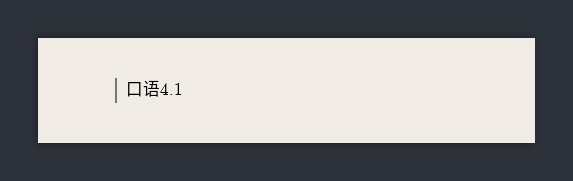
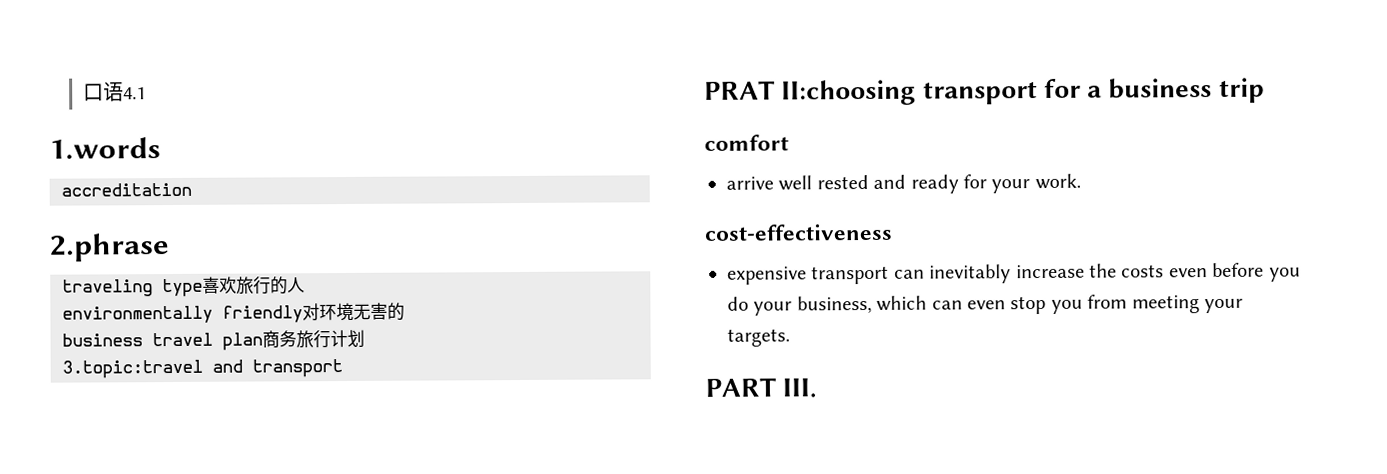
(184, 89) none -> [49,137,161,160] [61,182,192,197] [49,233,170,262] [62,276,305,298] [62,302,405,324] [62,329,365,351] [62,359,343,379] [704,77,1265,106] [704,134,789,151] [726,173,1081,194] [704,223,893,241] [727,262,1301,285] [727,294,1243,316] [727,328,790,347] [705,377,818,398] // 1.words // accreditation // 2.phrase // traveling type喜欢旅行的人 // environmentally friendly对环境无害的 // business travel plan商务旅行计划 // 3.topic:travel and transport // PRAT II:choosing transport for a business trip // comfort // arrive well rested and ready for your work. // cost-effectiveness // expensive transport can inevitably increase the costs even before you do your business, which can even stop you from meeting your targets. // PART III.

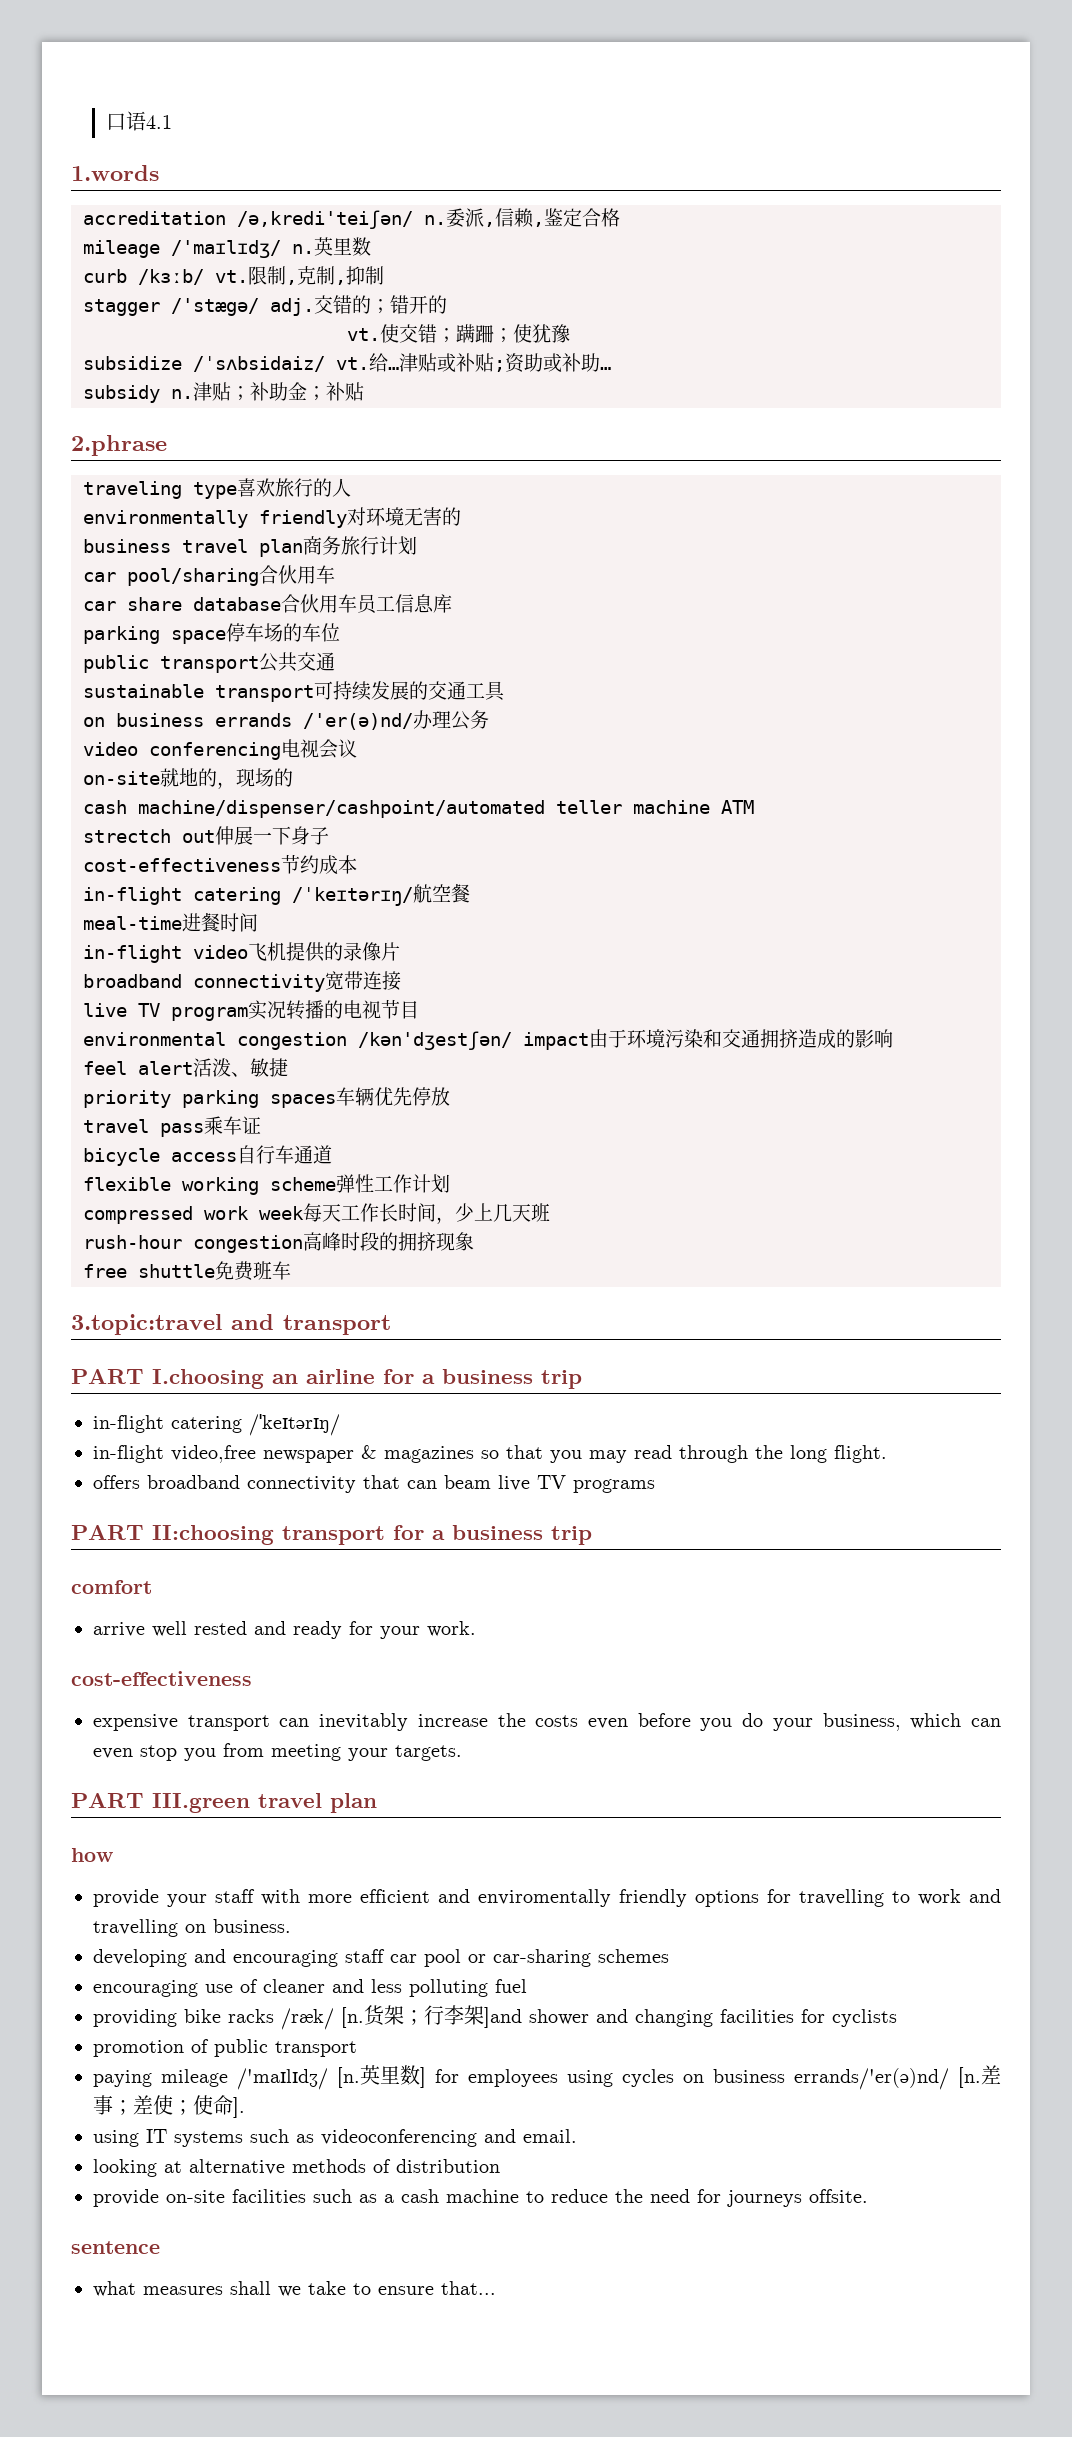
(192, 189) none -> [237,208,620,229] [83,237,371,259] [83,266,384,285] [83,295,447,316] [347,324,570,343] [83,353,611,373] [83,382,364,403] /ə,kredi'teiʃən/ n.委派,信赖,鉴定合格 // mileage /'maɪlɪdʒ/ n.英里数 // curb /kɜːb/ vt.限制,克制,抑制 // stagger /'stægə/ adj.交错的；错开的 // vt.使交错；蹒跚；使犹豫 // subsidize /ˈsʌbsidaiz/ vt.给…津贴或补贴;资助或补助… // subsidy n.津贴；补助金；补贴
[62,359,343,379] [704,80,775,100] 3.topic:travel and transport // PRAT -> [83,565,335,586] [83,594,452,614] [83,623,340,644] [83,652,335,673] [83,681,505,702] [83,710,489,730] [83,739,357,760] [83,768,293,789] [83,800,754,818] [83,826,329,845] [83,854,357,875] [83,883,470,906] [83,912,258,932] [83,942,400,963] [83,971,401,992] [83,999,419,1021] [83,1029,893,1051] [83,1058,288,1077] [83,1087,450,1108] [83,1116,261,1137] [83,1145,332,1166] [83,1174,450,1195] [83,1203,550,1224] [83,1232,474,1253] [83,1261,291,1281] [71,1314,391,1335] [71,1369,582,1389] [93,1414,340,1436] [93,1445,887,1463] [93,1475,655,1493] [71,1525,144,1540] car pool/sharing合伙用车 // car share database合伙用车员工信息库 // parking space停车场的车位 // public transport公共交通 // sustainable transport可持续发展的交通工具 // on business errands /'er(ə)nd/办理公务 // video conferencing电视会议 // on-site就地的，现场的 // cash machine/dispenser/cashpoint/automated teller machine ATM // strectch out伸展一下身子 // cost-effectiveness节约成本 // in-flight catering /ˈkeɪtərɪŋ/航空餐 // meal-time进餐时间 // in-flight video飞机提供的录像片 // broadband connectivity宽带连接 // live TV program实况转播的电视节目 // environmental congestion /kən'dʒestʃən/ impact由于环境污染和交通拥挤造成的影响 // feel alert活泼、敏捷 // priority parking spaces车辆优先停放 // travel pass乘车证 // bicycle access自行车通道 // flexible working scheme弹性工作计划 // compressed work week每天工作长时间，少上几天班 // rush-hour congestion高峰时段的拥挤现象 // free shuttle免费班车 // 3.topic:travel and transport // PART I.choosing an airline for a business trip // in-flight catering /ˈkeɪtərɪŋ/ // in-flight video,free newspaper & magazines so that you may read through the long flight. // offers broadband connectivity that can beam live TV programs // PART
[782,378,818,398] III. -> [152,1793,377,1813] [71,1848,113,1862] [93,1889,1001,1907] [93,1919,291,1937] [93,1949,669,1967] [93,1979,527,1997] [93,2005,897,2030] [93,2039,357,2057] [93,2065,1001,2090] [93,2095,245,2118] [93,2129,577,2147] [93,2159,500,2177] [93,2189,868,2207] [71,2241,160,2254] [93,2281,496,2297] III.green travel plan // how // provide your staff with more efficient and enviromentally friendly options for travelling to work and travelling on business. // developing and encouraging staff car pool or car-sharing schemes // encouraging use of cleaner and less polluting fuel // providing bike racks /ræk/ [n.货架；行李架]and shower and changing facilities for cyclists // promotion of public transport // paying mileage /'maɪlɪdʒ/ [n.英里数] for employees using cycles on business errands/'er(ə)nd/ [n.差事；差使；使命]. // using IT systems such as videoconferencing and email. // looking at alternative methods of distribution // provide on-site facilities such as a cash machine to reduce the need for journeys offsite. // sentence // what measures shall we take to ensure that...

